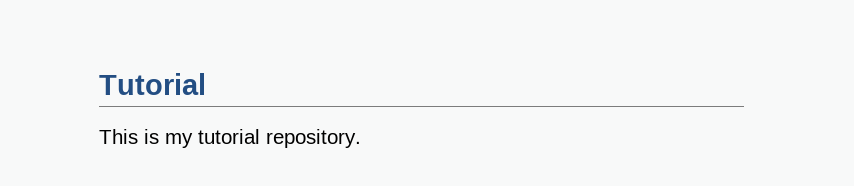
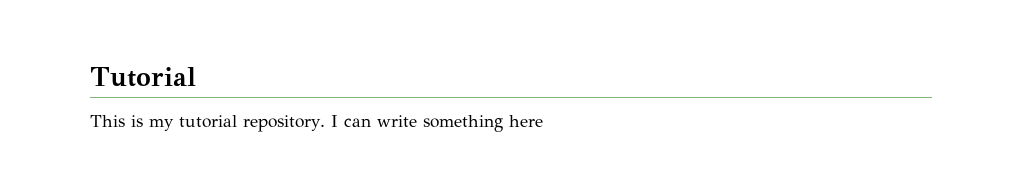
(361, 138) none -> [330,115,543,132] I can write something here

